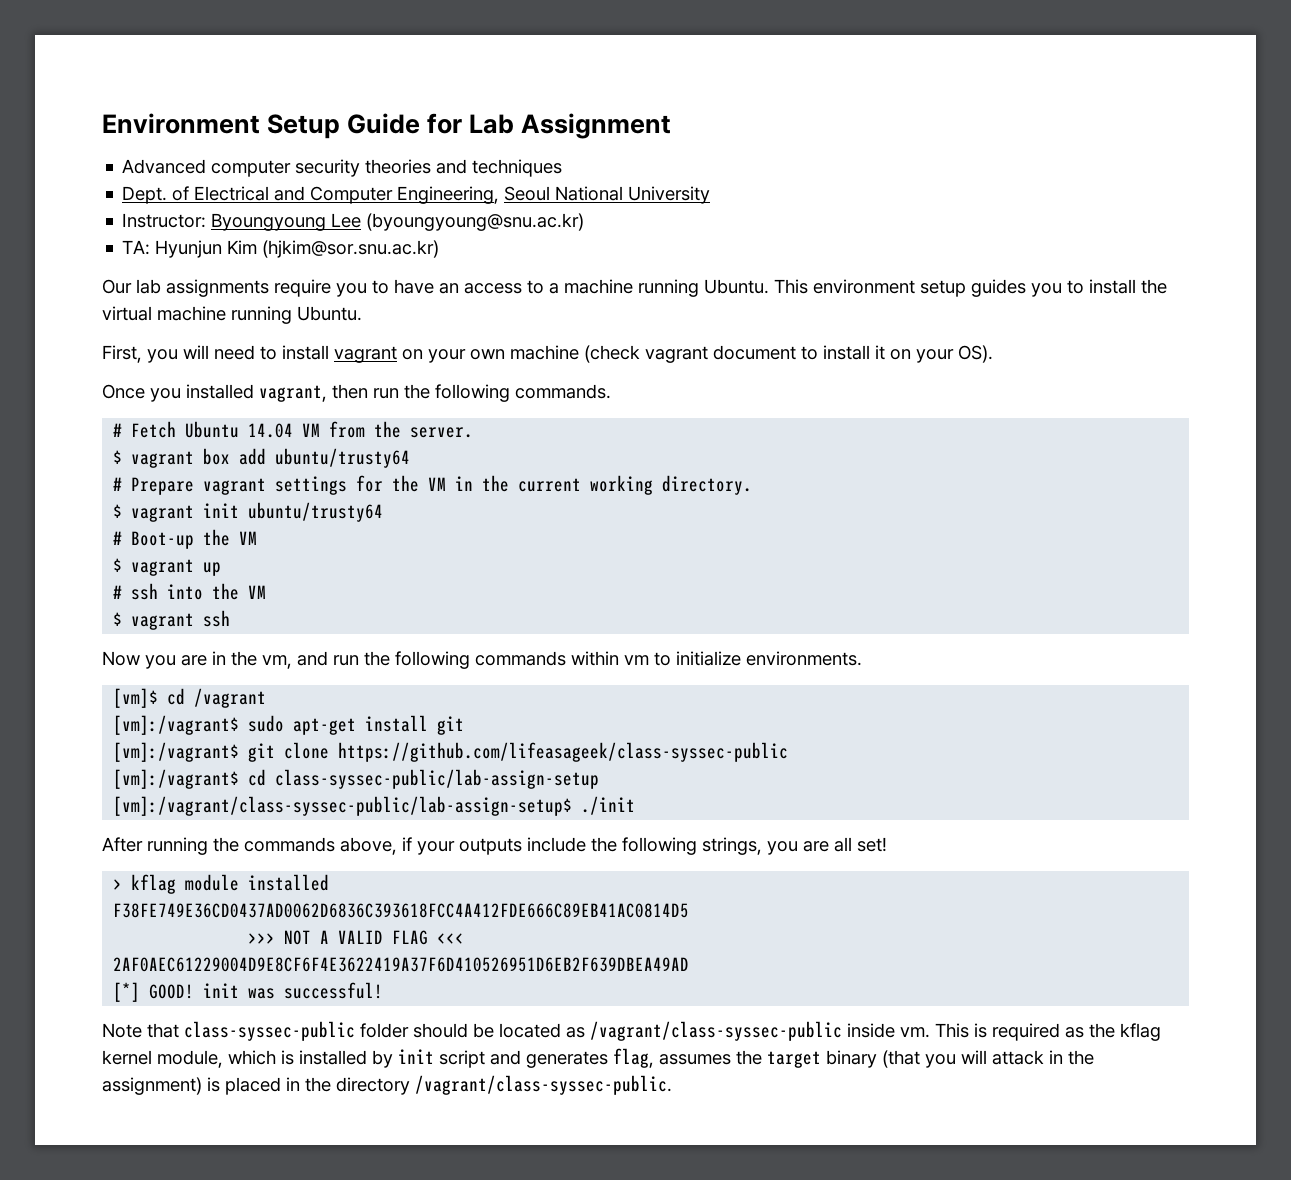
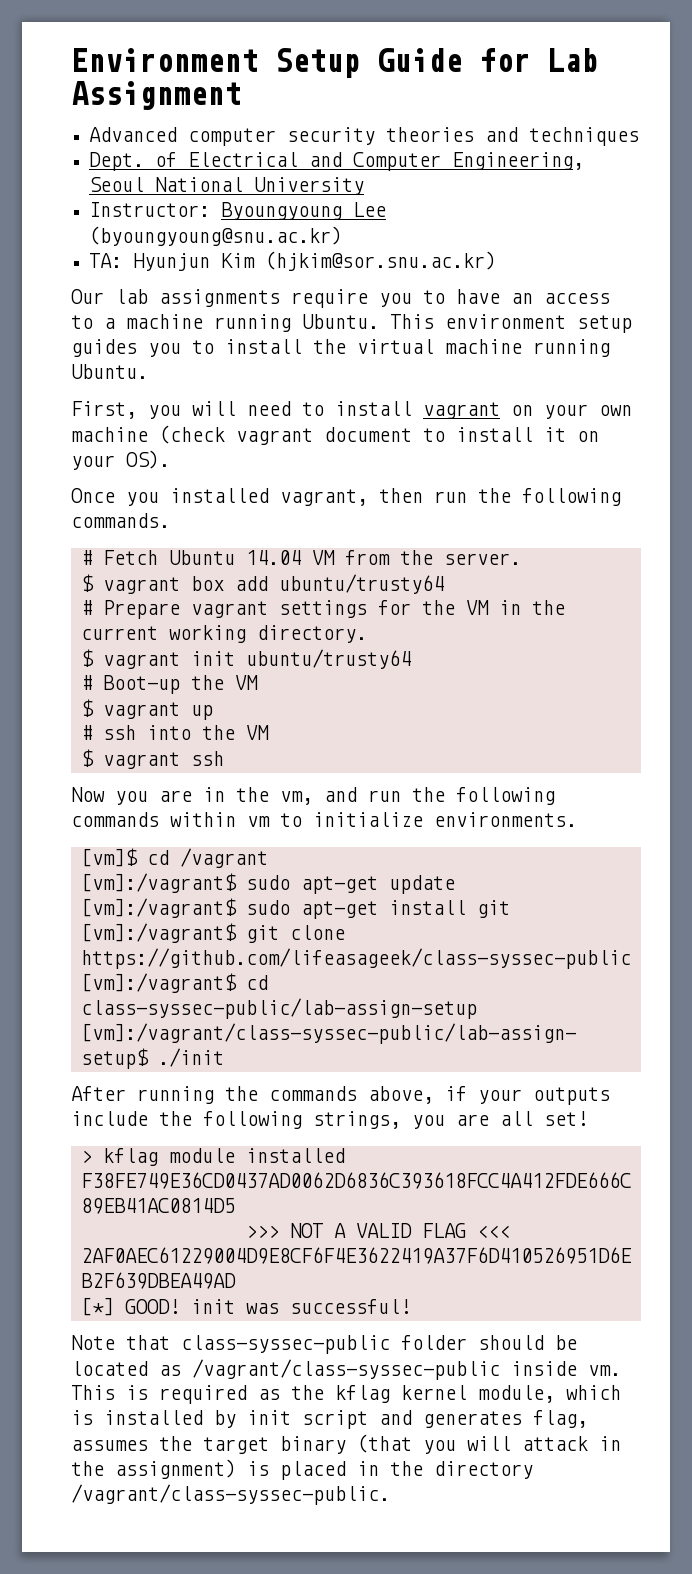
(267, 698) none -> [80,873,455,894] // [vm]:/vagrant$ sudo apt-get update

